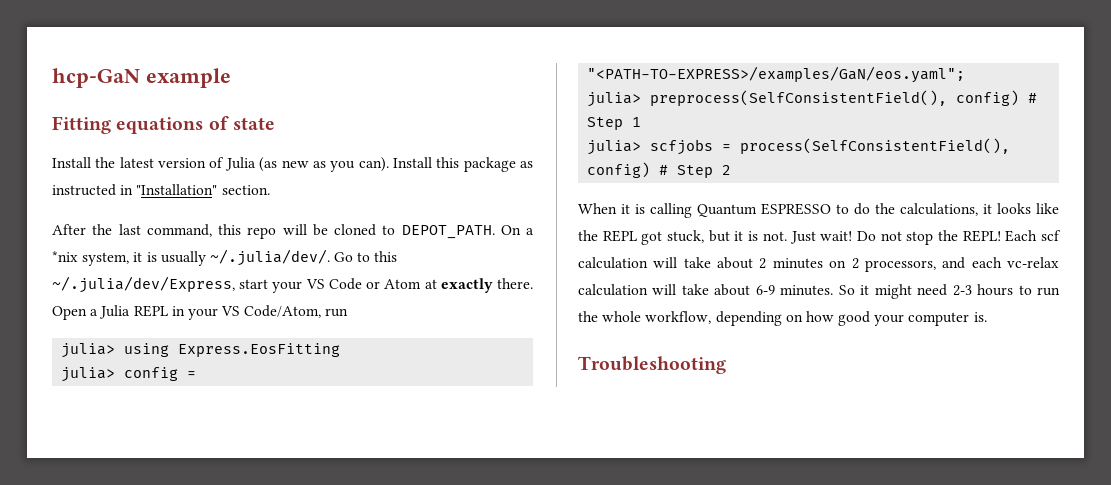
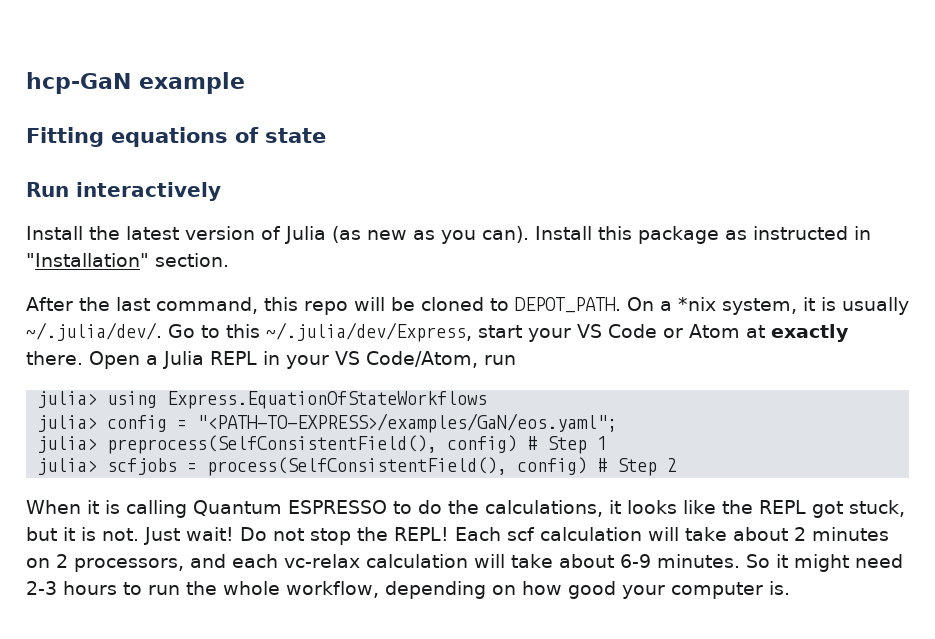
(275, 123) none -> [26,182,221,201] // Run interactively
[178,343,341,357] Express.EosFitting -> [167,391,488,409] Express.EquationOfStateWorkflows
[578,356,726,374] // Troubleshooting -> (790, 588) none

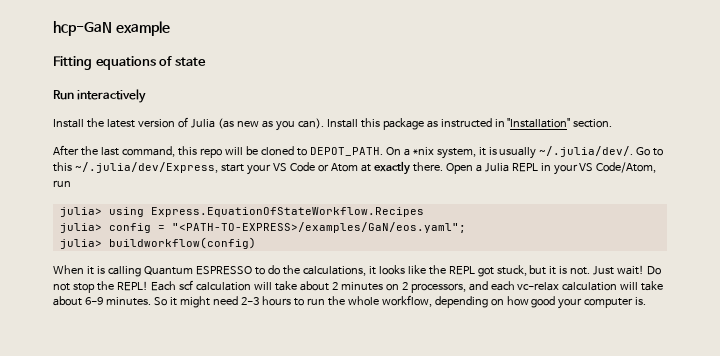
[167,391,488,409] Express.EquationOfStateWorkflows -> [150,207,424,217] Express.EquationOfStateWorkflow.Recipes
[107,435,608,454] [37,457,678,476] preprocess(SelfConsistentField(), config) # Step 1 // julia> scfjobs = process(SelfConsistentField(), config) # Step 2 -> [108,237,256,249] buildworkflow(config)

